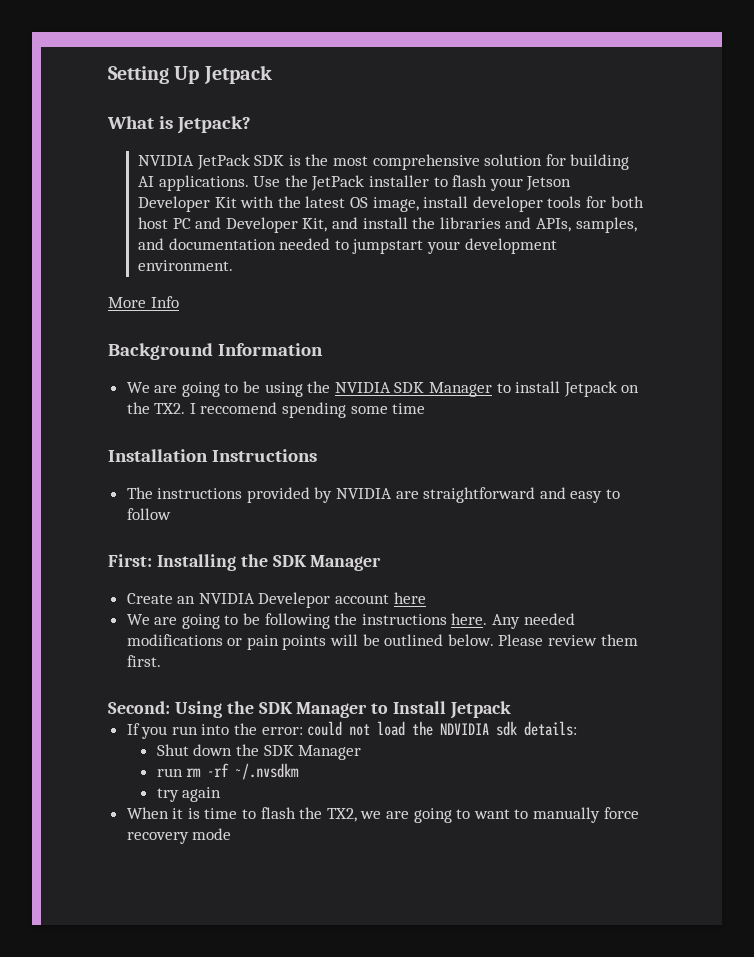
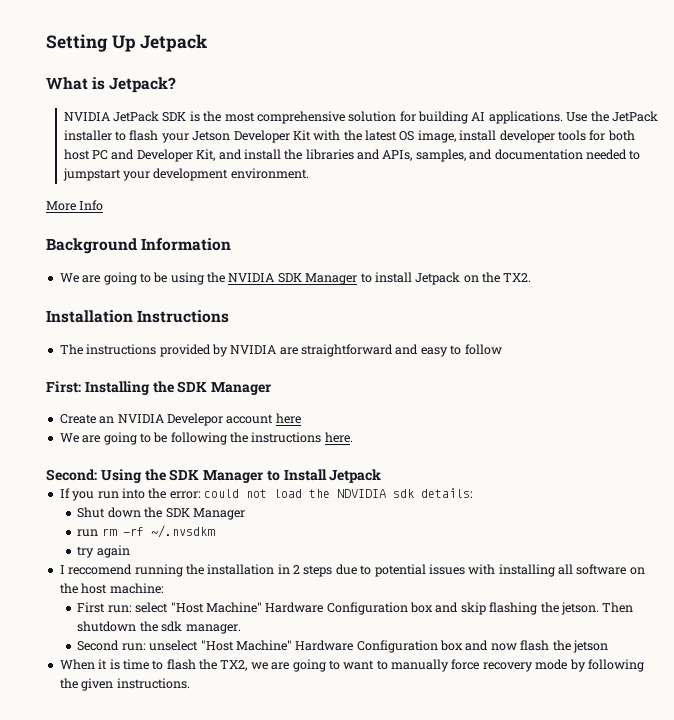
[189,402,426,418] I reccomend spending some time -> (532, 277) none
[492,613,575,629] [126,634,638,650] [126,655,161,667] Any needed modifications or pain points will be outlined below. Please review them first. -> (353, 437) none
(222, 794) none -> [59,564,645,577] [59,583,164,594] [77,602,634,615] [77,621,241,634] [77,640,608,653] // I reccomend running the installation in 2 steps due to potential issues with installing all software on the host machine: // First run: select "Host Machine" Hardware Configuration box and skip flashing the jetson. Then shutdown the sdk manager. // Second run: unselect "Host Machine" Hardware Configuration box and now flash the jetson
(232, 834) none -> [569,659,644,672] [59,678,190,691] by following the given instructions.

